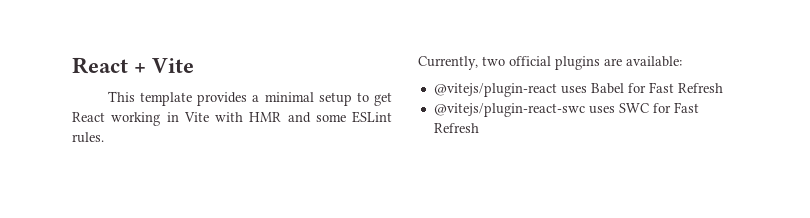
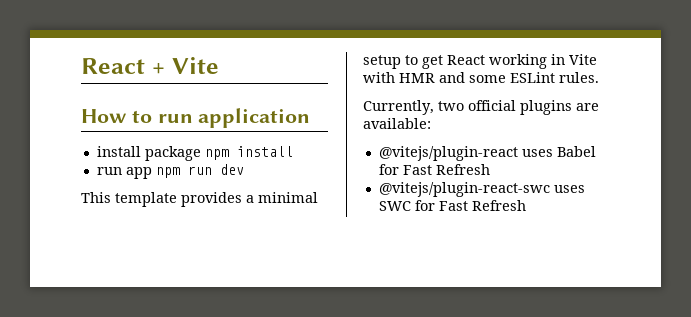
(195, 65) none -> [81,108,311,128] [96,146,293,161] [96,164,244,179] // How to run application // install package npm install // run app npm run dev

